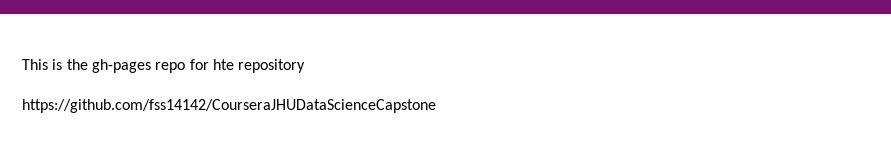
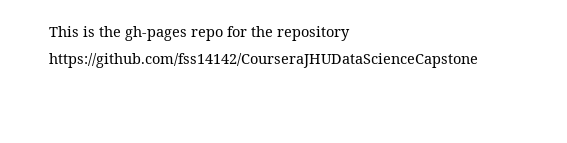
[212,59,234,70] hte -> [251,26,273,37] the

